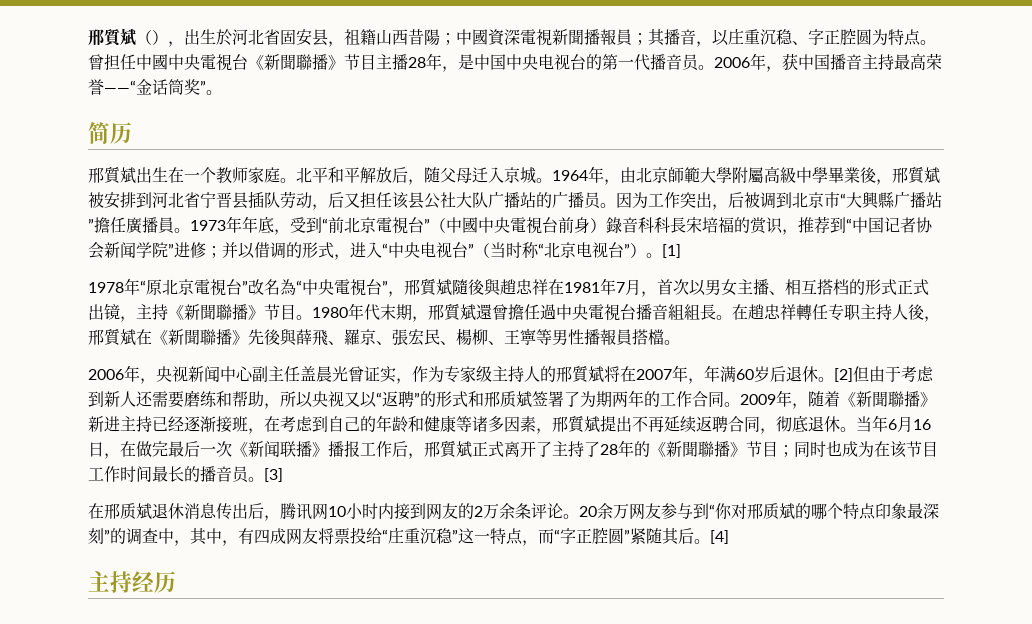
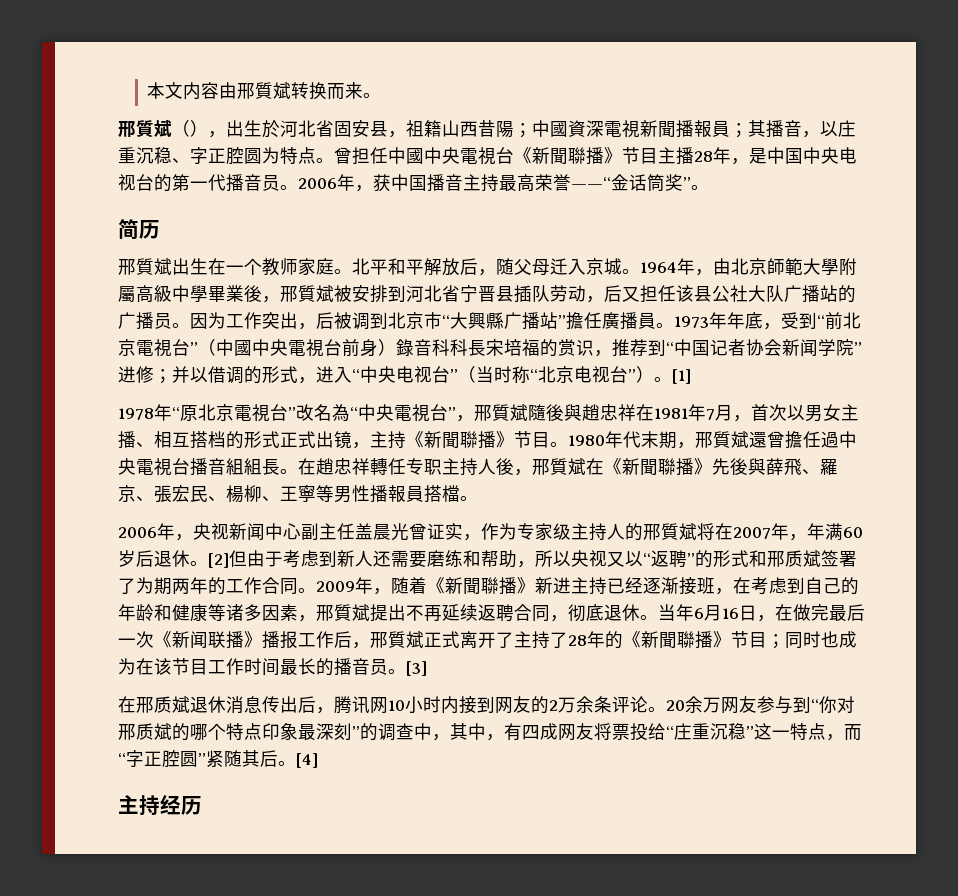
(88, 37) none -> [147,82,382,100] 本文内容由邢質斌转换而来。 //

